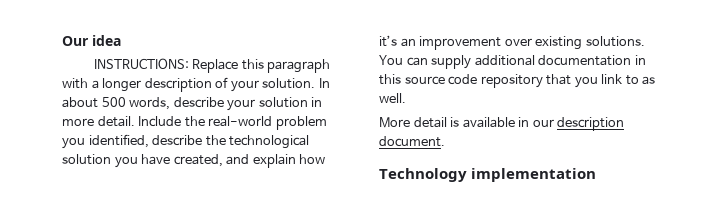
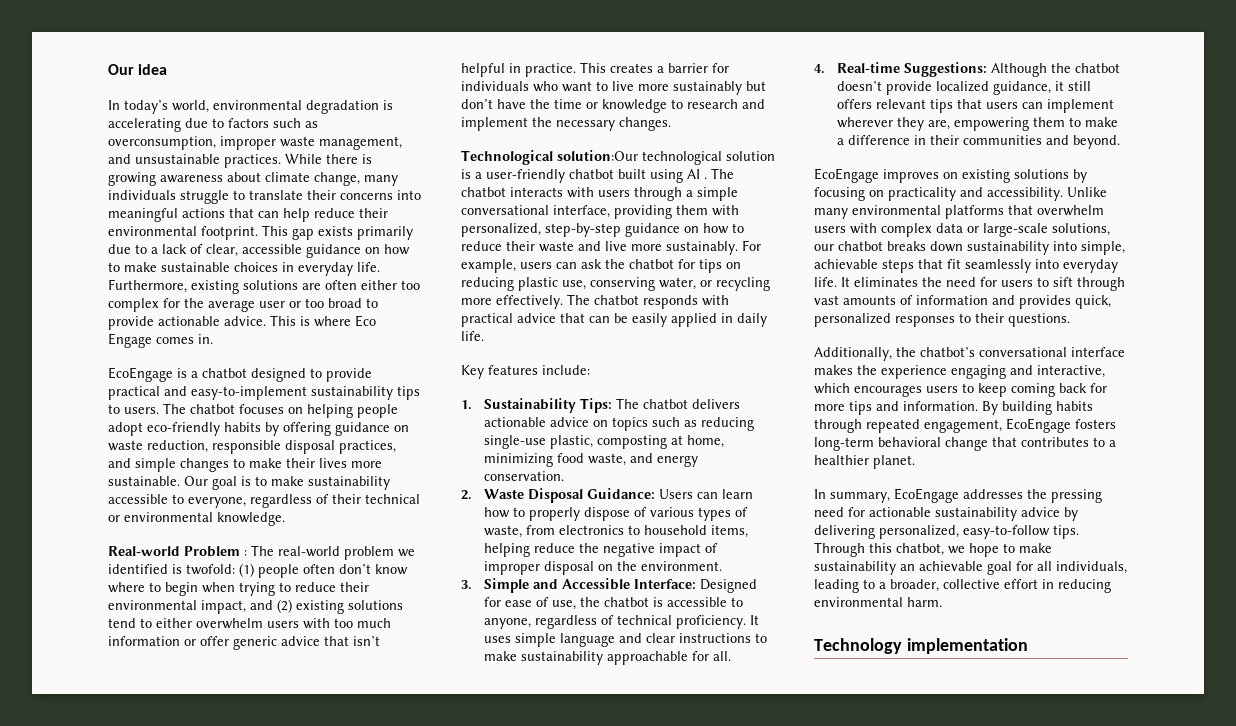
[93,58,331,73] [62,77,330,92] [62,97,323,111] [62,116,327,130] [62,134,310,149] [62,154,326,168] [379,35,645,50] [379,55,646,69] [379,74,656,88] [379,93,406,103] [379,117,625,131] [379,136,445,147] INSTRUCTIONS: Replace this paragraph with a longer description of your solution. In about 500 words, describe your solution in more detail. Include the real-world problem you identified, describe the technological solution you have created, and explain how it’s an improvement over existing solutions. You can supply additional documentation in this source code repository that you link to as well. // More detail is available in our description document. -> [108,100,393,114] [108,118,318,132] [108,136,402,150] [108,154,372,168] [108,172,398,186] [108,190,421,204] [108,208,388,222] [108,225,413,240] [108,244,410,258] [108,262,380,276] [108,279,420,294] [108,298,378,312] [108,315,376,330] [108,333,213,348] [108,367,372,382] [108,386,420,400] [108,403,398,418] [108,422,409,436] [108,440,396,454] [108,458,382,472] [108,476,390,490] [108,494,420,508] [108,512,285,526] [108,545,415,560] [108,563,408,578] [108,582,369,596] [108,599,403,614] [108,618,391,629] [108,636,380,650] [461,62,729,77] [461,81,766,95] [461,99,765,113] [461,117,671,131] [461,150,775,165] [461,168,734,183] [461,187,738,201] [461,205,739,219] [461,223,744,237] [461,240,761,255] [461,259,741,273] [461,277,770,291] [461,294,729,309] [461,313,767,327] [461,331,484,341] [461,365,590,379] [461,398,741,413] [484,417,755,431] [484,435,725,449] [484,453,699,467] [484,471,565,481] [461,488,754,503] [484,507,749,521] [484,525,749,538] [484,543,719,557] [484,561,723,575] [461,578,758,593] [484,597,744,610] [484,615,760,629] [484,633,768,647] [484,651,732,665] [814,62,1121,77] [837,81,1092,95] [837,99,1115,113] [837,117,1119,131] [837,135,1121,149] [814,168,1087,183] [814,187,1107,201] [814,205,1104,219] [814,223,1110,237] [814,241,1125,255] [814,259,1118,273] [814,277,1125,291] [814,295,1111,309] [814,313,1070,327] [814,347,1125,361] [814,365,1105,379] [814,383,1107,397] [814,401,1093,415] [814,418,1116,433] [814,437,1116,451] [814,455,915,469] [814,488,1102,503] [814,507,1078,521] [814,525,1079,539] [814,542,1052,557] [814,561,1127,575] [814,579,1111,593] [814,597,942,607] In today’s world, environmental degradation is accelerating due to factors such as overconsumption, improper waste management, and unsustainable practices. While there is growing awareness about climate change, many individuals struggle to translate their concerns into meaningful actions that can help reduce their environmental footprint. This gap exists primarily due to a lack of clear, accessible guidance on how to make sustainable choices in everyday life. Furthermore, existing solutions are often either too complex for the average user or too broad to provide actionable advice. This is where Eco Engage comes in. // EcoEngage is a chatbot designed to provide practical and easy-to-implement sustainability tips to users. The chatbot focuses on helping people adopt eco-friendly habits by offering guidance on waste reduction, responsible disposal practices, and simple changes to make their lives more sustainable. Our goal is to make sustainability accessible to everyone, regardless of their technical or environmental knowledge. // Real-world Problem : The real-world problem we identified is twofold: (1) people often don’t know where to begin when trying to reduce their environmental impact, and (2) existing solutions tend to either overwhelm users with too much information or offer generic advice that isn’t helpful in practice. This creates a barrier for individuals who want to live more sustainably but don’t have the time or knowledge to research and implement the necessary changes. // Technological solution:Our technological solution is a user-friendly chatbot built using AI . The chatbot interacts with users through a simple conversational interface, providing them with personalized, step-by-step guidance on how to reduce their waste and live more sustainably. For example, users can ask the chatbot for tips on reducing plastic use, conserving water, or recycling more effectively. The chatbot responds with practical advice that can be easily applied in daily life. // Key features include: // 1. Sustainability Tips: The chatbot delivers actionable advice on topics such as reducing single-use plastic, composting at home, minimizing food waste, and energy conservation. // 2. Waste Disposal Guidance: Users can learn how to properly dispose of various types of waste, from electronics to household items, helping reduce the negative impact of improper disposal on the environment. // 3. Simple and Accessible Interface: Designed for ease of use, the chatbot is accessible to anyone, regardless of technical proficiency. It uses simple language and clear instructions to make sustainability approachable for all. // 4. Real-time Suggestions: Although the chatbot doesn’t provide localized guidance, it still offers relevant tips that users can implement wherever they are, empowering them to make a difference in their communities and beyond. // EcoEngage improves on existing solutions by focusing on practicality and accessibility. Unlike many environmental platforms that overwhelm users with complex data or large-scale solutions, our chatbot breaks down sustainability into simple, achievable steps that fit seamlessly into everyday life. It eliminates the need for users to sift through vast amounts of information and provides quick, personalized responses to their questions. // Additionally, the chatbot’s conversational interface makes the experience engaging and interactive, which encourages users to keep coming back for more tips and information. By building habits through repeated engagement, EcoEngage fosters long-term behavioral change that contributes to a healthier planet. // In summary, EcoEngage addresses the pressing need for actionable sustainability advice by delivering personalized, easy-to-follow tips. Through this chatbot, we hope to make sustainability an achievable goal for all individuals, leading to a broader, collective effort in reducing environmental harm.

